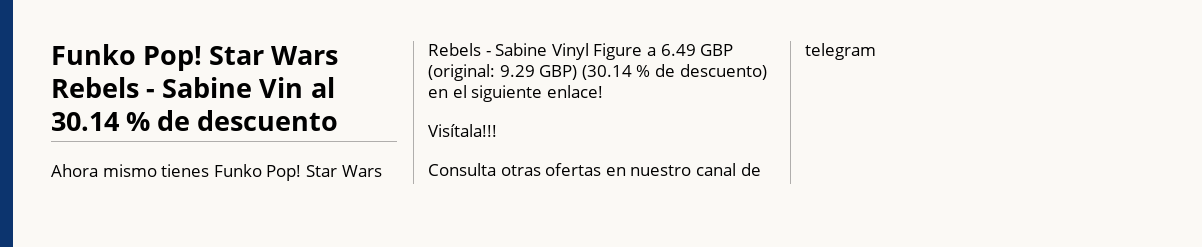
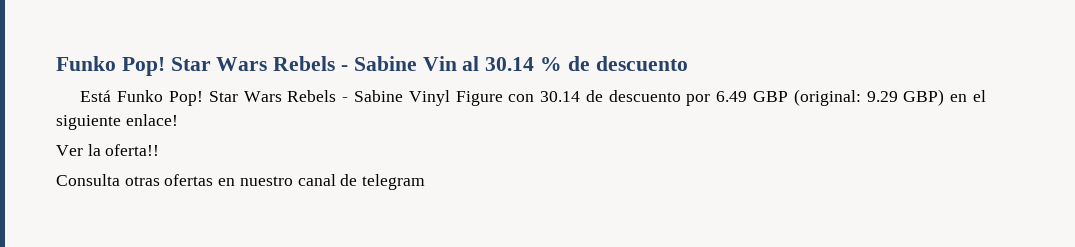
[51,164,210,177] Ahora mismo tienes -> [80,90,112,102] Está
[646,47,656,56] a -> [508,90,711,106] con 30.14 de descuento por
[581,64,767,80] (30.14 % de descuento) -> (945, 97) none
[428,124,497,137] Visítala!!! -> [56,144,160,156] Ver la oferta!!

